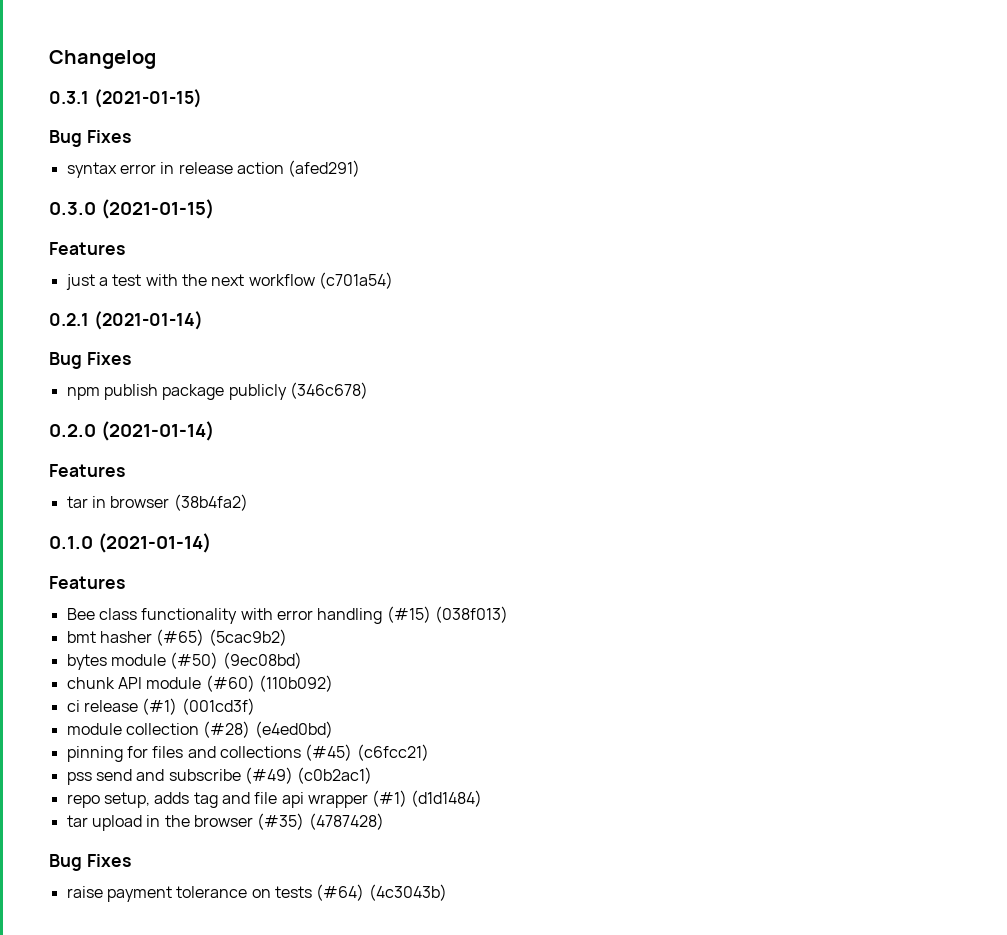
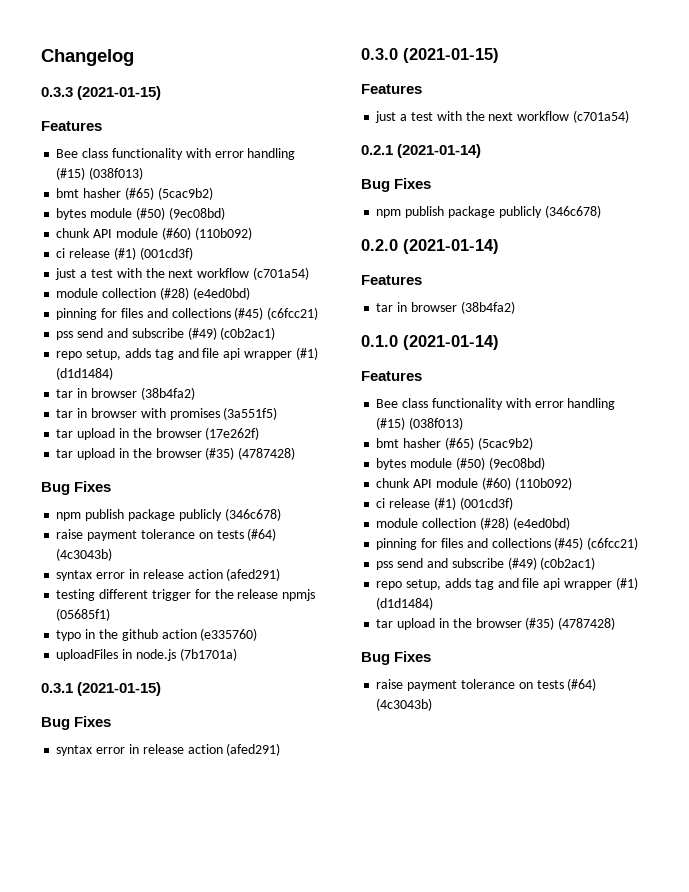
(156, 59) none -> [41,86,162,100] [41,121,102,131] [56,148,296,160] [56,167,144,180] [56,187,213,200] [56,207,225,220] [56,227,252,240] [56,247,193,260] [55,267,309,280] [56,287,250,300] [56,307,319,320] [56,327,276,340] [56,347,318,360] [56,367,114,380] [56,387,195,400] [56,407,278,420] [56,427,260,440] [56,447,296,460] [41,481,112,495] [56,508,281,521] [56,528,277,541] [56,548,113,561] [56,568,281,581] [56,589,316,601] [56,608,111,621] [56,628,258,641] [56,648,237,661] // 0.3.3 (2021-01-15) // Features // Bee class functionality with error handling (#15) (038f013) // bmt hasher (#65) (5cac9b2) // bytes module (#50) (9ec08bd) // chunk API module (#60) (110b092) // ci release (#1) (001cd3f) // just a test with the next workflow (c701a54) // module collection (#28) (e4ed0bd) // pinning for files and collections (#45) (c6fcc21) // pss send and subscribe (#49) (c0b2ac1) // repo setup, adds tag and file api wrapper (#1) (d1d1484) // tar in browser (38b4fa2) // tar in browser with promises (3a551f5) // tar upload in the browser (17e262f) // tar upload in the browser (#35) (4787428) // Bug Fixes // npm publish package publicly (346c678) // raise payment tolerance on tests (#64) (4c3043b) // syntax error in release action (afed291) // testing different trigger for the release npmjs (05685f1) // typo in the github action (e335760) // uploadFiles in node.js (7b1701a)

